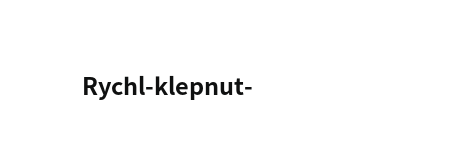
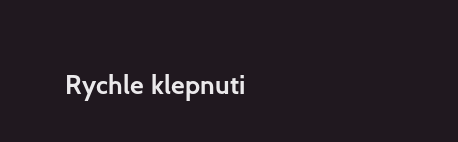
[82,75,253,100] Rychl-klepnut- -> [65,74,246,101] Rychle klepnuti

